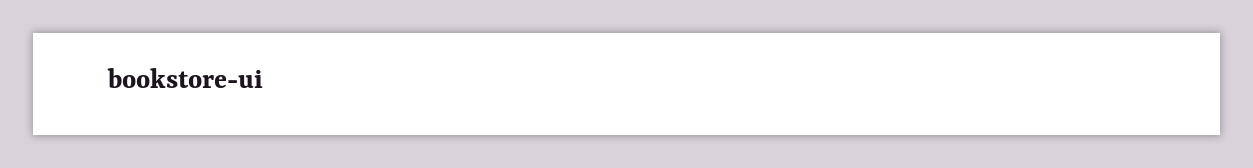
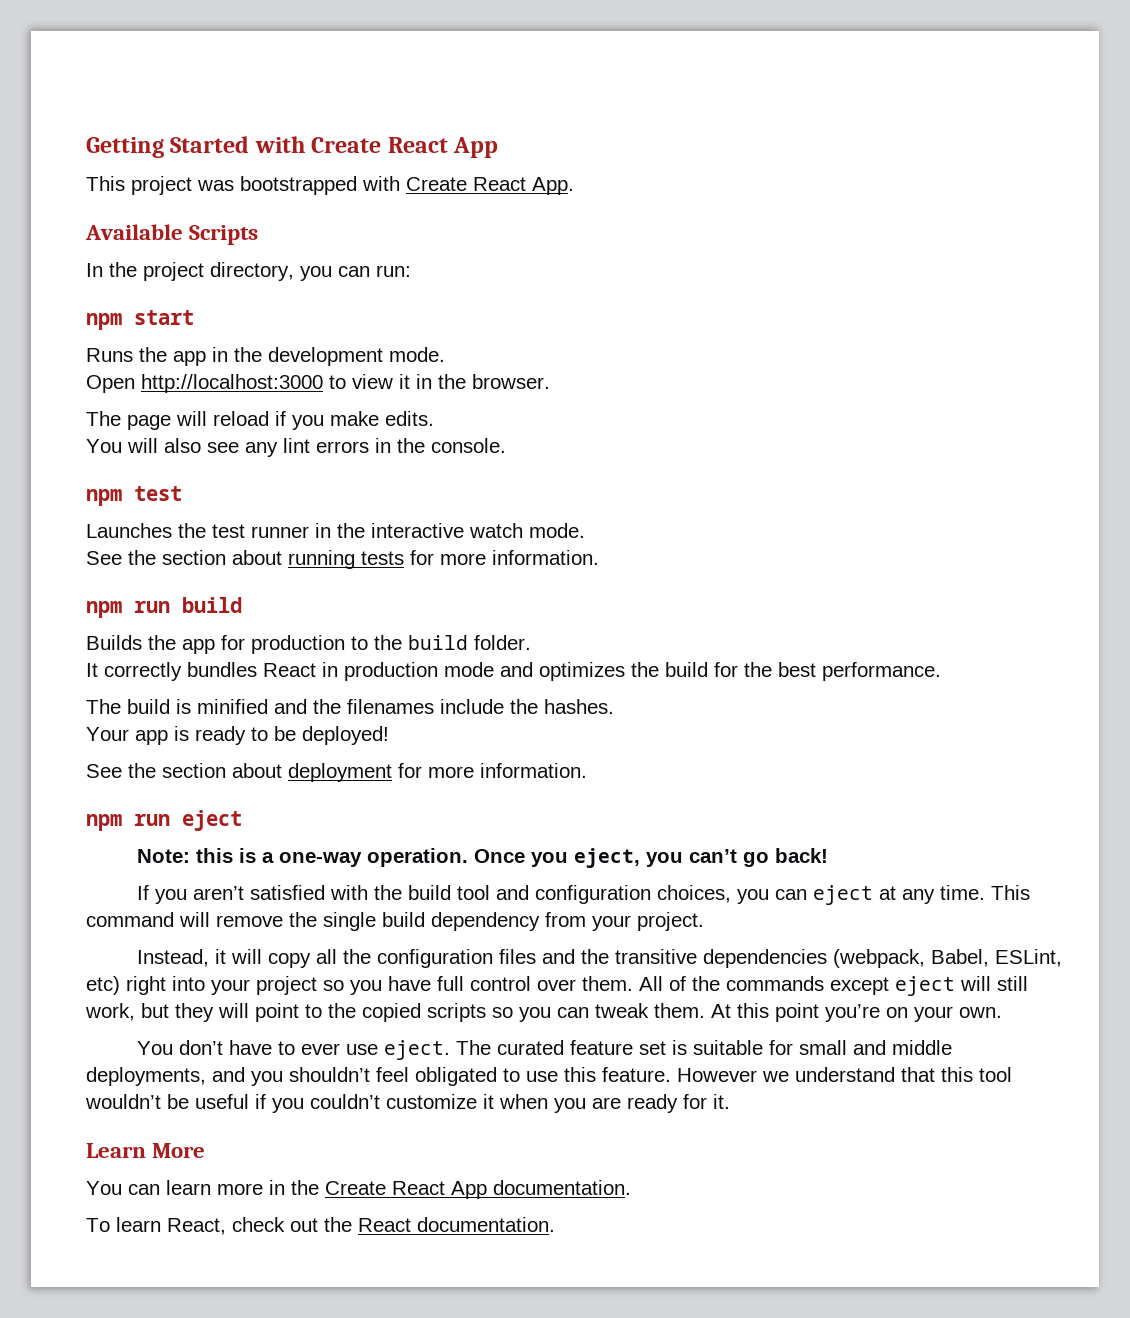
[107,68,263,88] bookstore-ui -> [86,136,499,158] [86,176,574,195] [85,224,259,245] [86,262,411,281] [86,310,194,330] [86,347,445,366] [86,374,550,393] [86,411,434,430] [86,438,506,457] [86,486,182,506] [86,523,585,538] [86,550,599,569] [86,597,242,618] [86,635,531,654] [86,662,941,681] [86,699,614,714] [86,726,389,745] [86,763,587,782] [86,810,242,831] [136,848,828,868] [136,885,1030,905] [86,912,704,931] [136,949,1062,968] [86,976,1028,996] [85,1003,1002,1022] [136,1040,952,1060] [86,1067,1012,1086] [85,1094,730,1113] [86,1143,206,1158] [86,1180,631,1199] [86,1217,555,1235] Getting Started with Create React App // This project was bootstrapped with Create React App. // Available Scripts // In the project directory, you can run: // npm start // Runs the app in the development mode. // Open http://localhost:3000 to view it in the browser. // The page will reload if you make edits. // You will also see any lint errors in the console. // npm test // Launches the test runner in the interactive watch mode. // See the section about running tests for more information. // npm run build // Builds the app for production to the build folder. // It correctly bundles React in production mode and optimizes the build for the best performance. // The build is minified and the filenames include the hashes. // Your app is ready to be deployed! // See the section about deployment for more information. // npm run eject // Note: this is a one-way operation. Once you eject, you can’t go back! // If you aren’t satisfied with the build tool and configuration choices, you can eject at any time. This command will remove the single build dependency from your project. // Instead, it will copy all the configuration files and the transitive dependencies (webpack, Babel, ESLint, etc) right into your project so you have full control over them. All of the commands except eject will still work, but they will point to the copied scripts so you can tweak them. At this point you’re on your own. // You don’t have to ever use eject. The curated feature set is suitable for small and middle deployments, and you shouldn’t feel obligated to use this feature. However we understand that this tool wouldn’t be useful if you couldn’t customize it when you are ready for it. // Learn More // You can learn more in the Create React App documentation. // To learn React, check out the React documentation.

